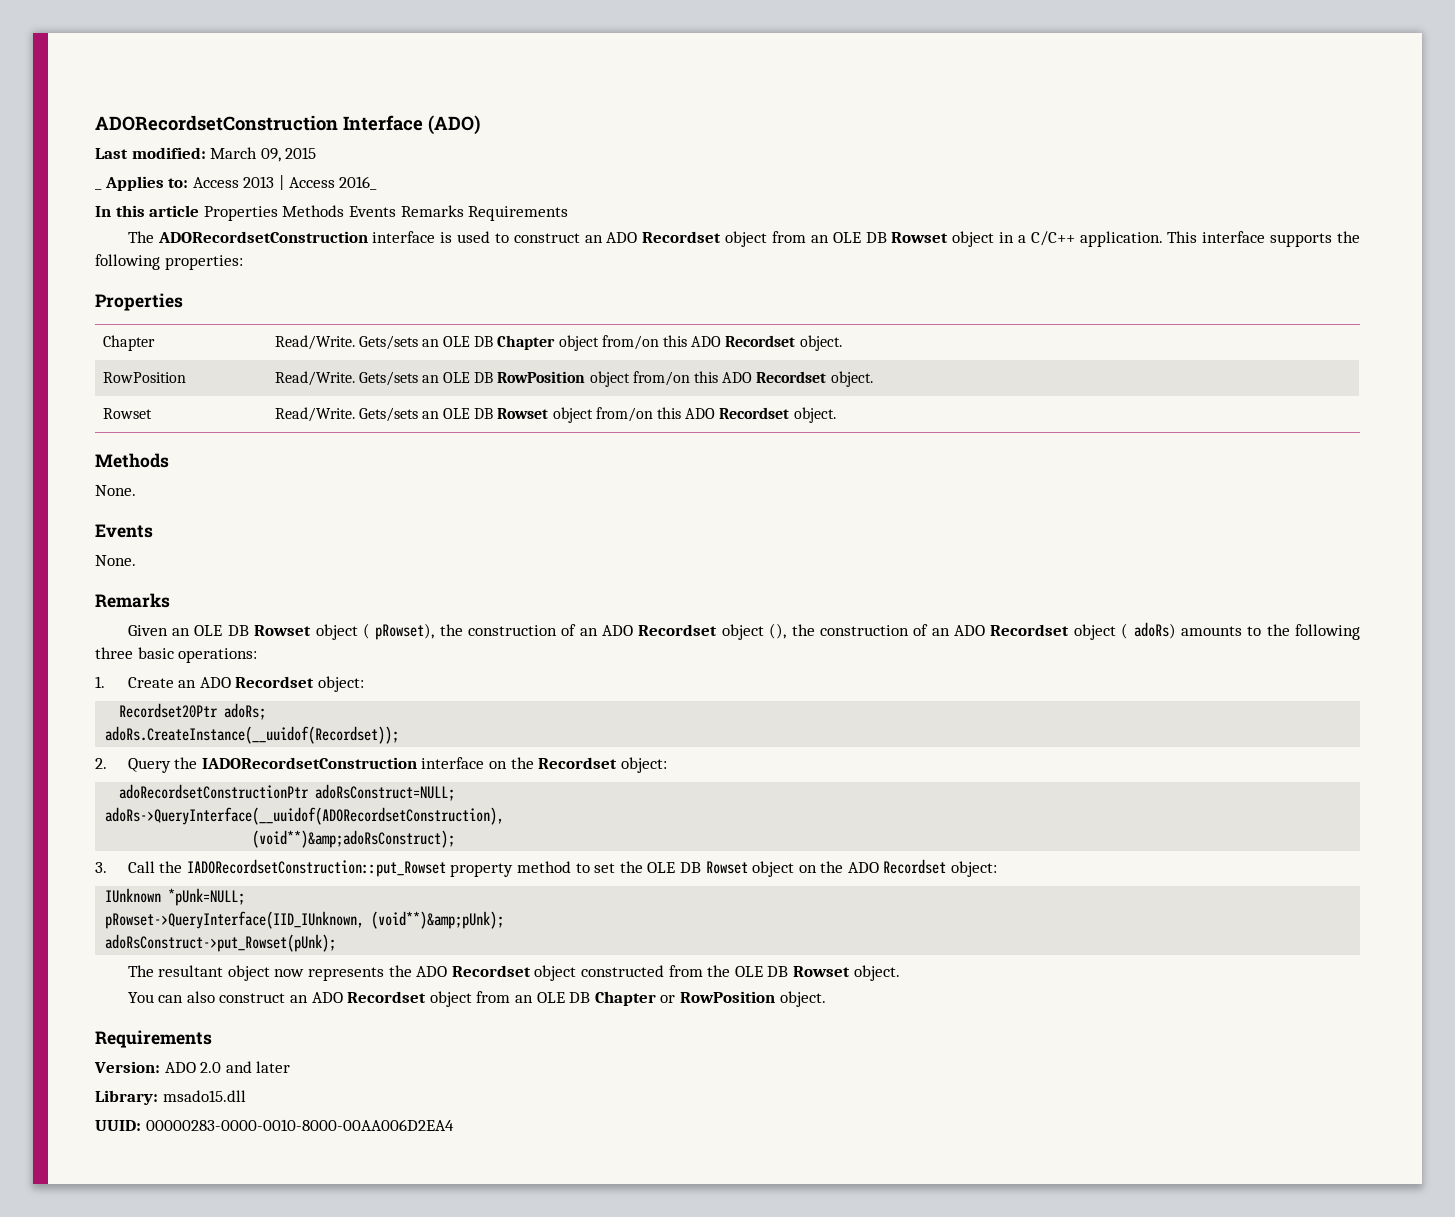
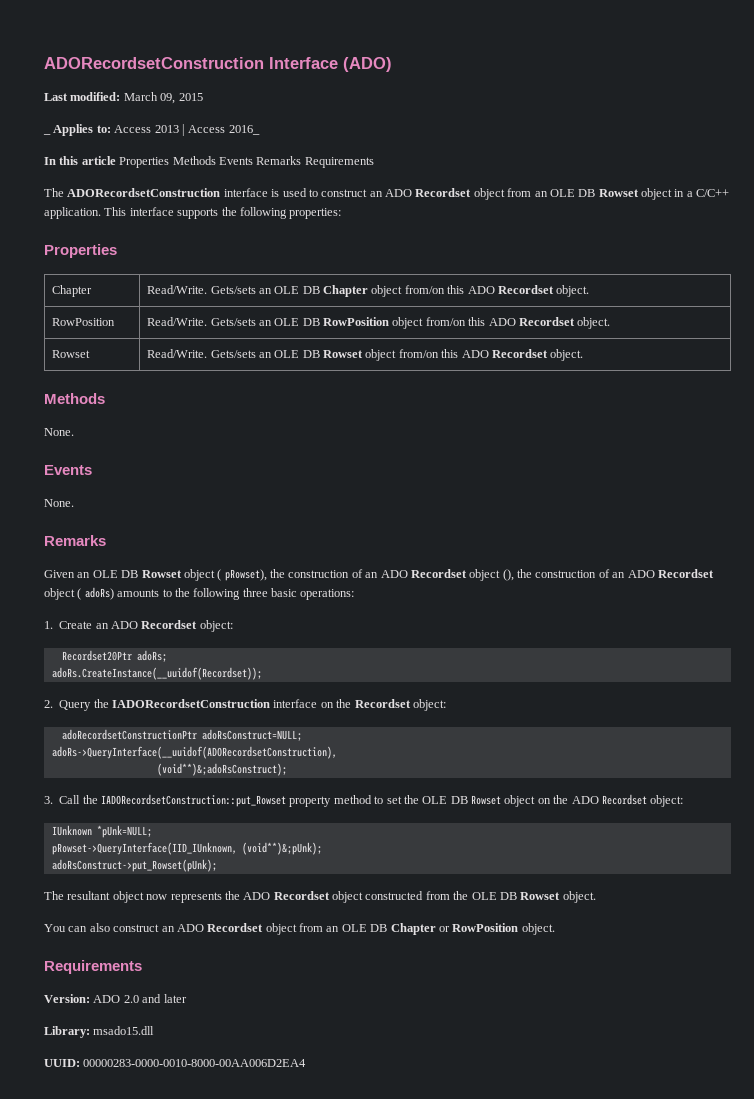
[252,830,456,848] (void**)&amp;adoRsConstruct); -> [156,763,287,776] (void**)&;adoRsConstruct);
[371,911,505,929] (void**)&amp;pUnk); -> [241,842,322,855] (void**)&;pUnk);

